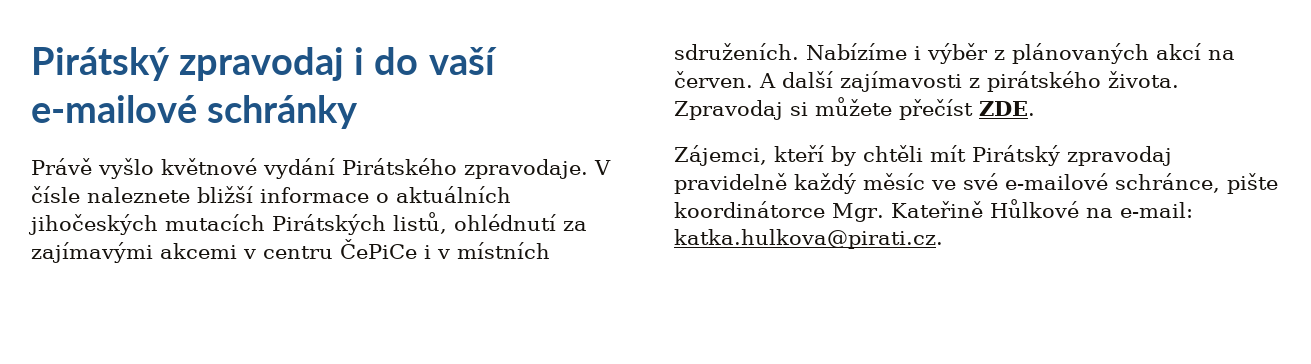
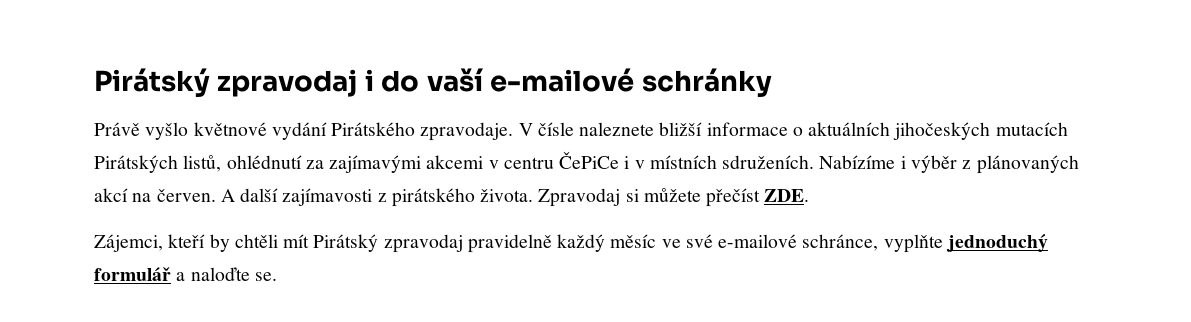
[1227,173,1278,194] [674,199,1193,222] [674,229,943,249] pište koordinátorce Mgr. Kateřině Hůlkové na e-mail: katka.hulkova@pirati.cz. -> [883,234,1048,253] [94,267,277,281] vyplňte jednoduchý formulář a naloďte se.

